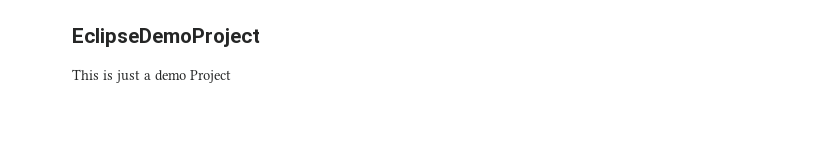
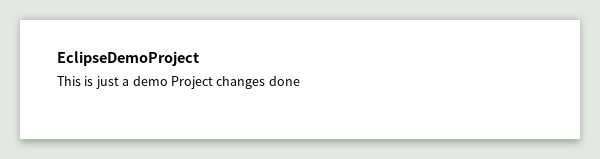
(231, 76) none -> [216,76,300,89] changes done

